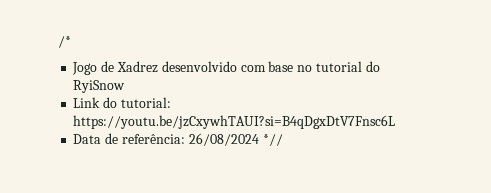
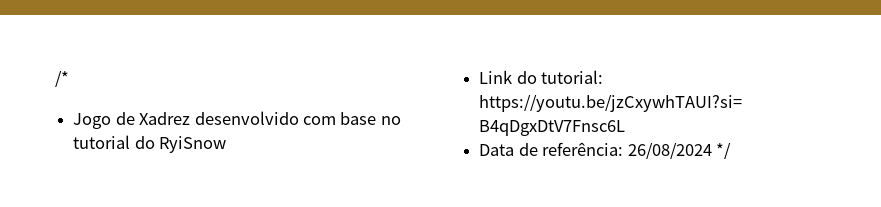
[262,134,283,146] *// -> [715,142,731,159] */

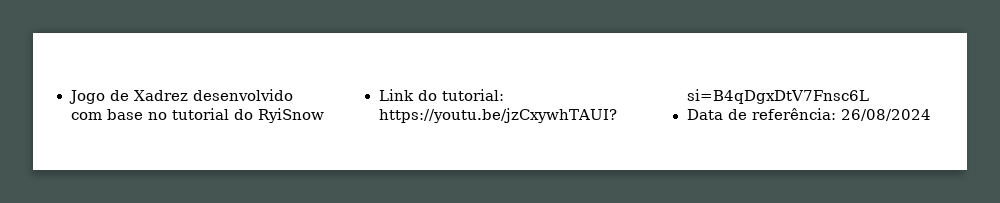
[55,70,69,87] /* // -> (68, 97) none
[715,142,731,159] */ -> (931, 115) none

